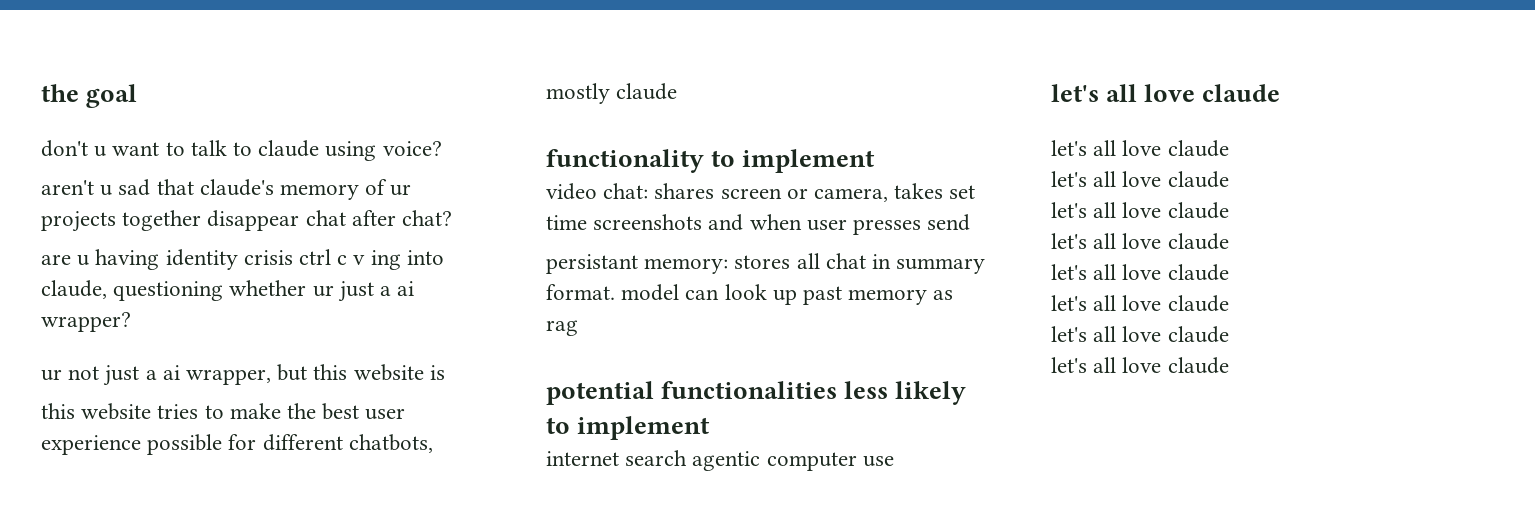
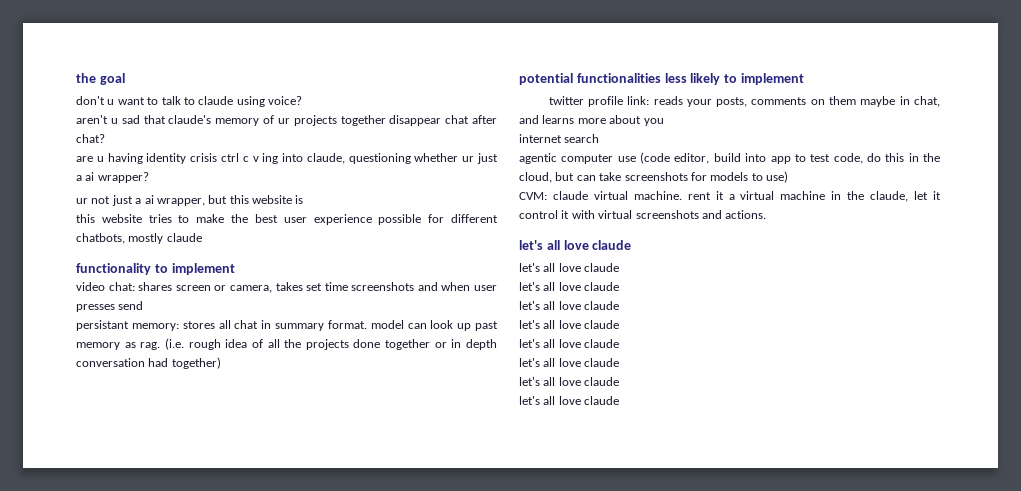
[546,320,578,336] rag -> [140,338,498,350] [76,357,221,369] rag. (i.e. rough idea of all the projects done together or in depth conversation had together)
(711, 428) none -> [548,96,940,107] [519,115,664,126] // twitter profile link: reads your posts, comments on them maybe in chat, and learns more about you
(688, 458) none -> (600, 138) //
(894, 461) none -> [640,152,940,164] [519,171,788,183] [519,191,941,202] [519,210,767,219] (code editor, build into app to test code, do this in the cloud, but can take screenshots for models to use) // CVM: claude virtual machine. rent it a virtual machine in the claude, let it control it with virtual screenshots and actions.

